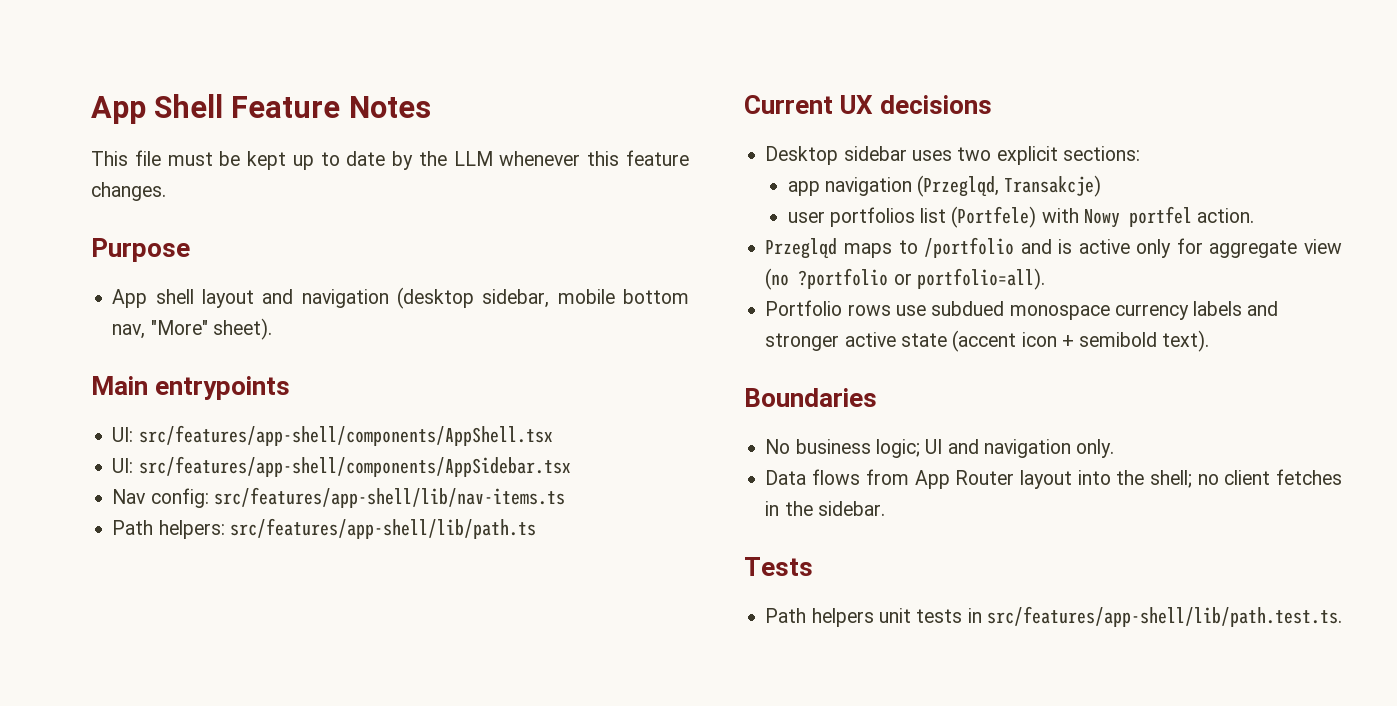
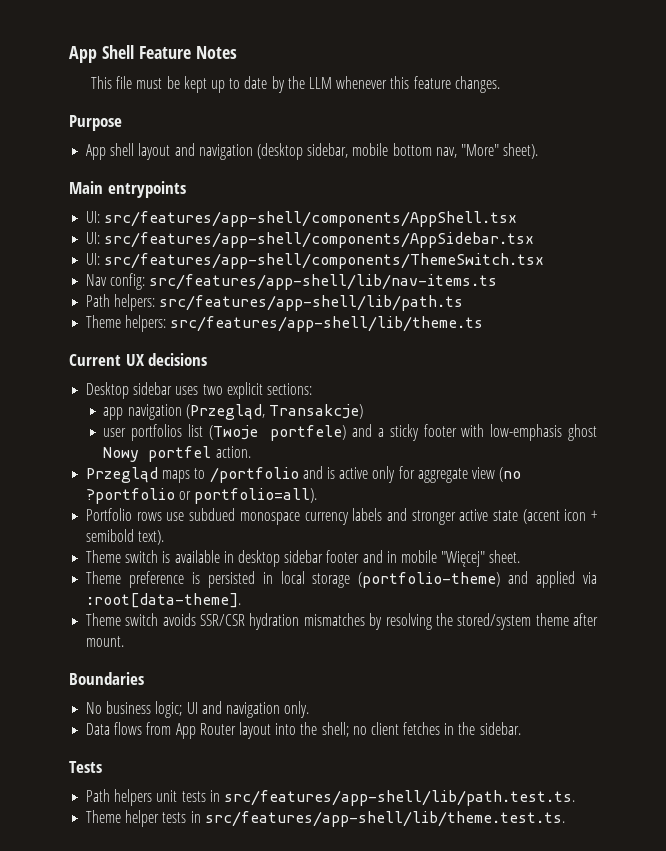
(571, 466) none -> [86,253,545,269] // UI: src/features/app-shell/components/ThemeSwitch.tsx
(536, 528) none -> [86,315,484,332] // Theme helpers: src/features/app-shell/lib/theme.ts
[951,206,1079,228] (Portfele) with -> [208,424,598,441] (Twoje portfele) and a sticky footer with low-emphasis ghost
(1210, 341) none -> [86,550,521,567] [86,571,597,588] [86,593,242,608] [86,613,598,630] [86,636,125,647] // Theme switch is available in desktop sidebar footer and in mobile "Więcej" sheet. // Theme preference is persisted in local storage (portfolio-theme) and applied via :root[data-theme]. // Theme switch avoids SSR/CSR hydration mismatches by resolving the stored/system theme after mount.
(1342, 616) none -> [86,810,565,827] // Theme helper tests in src/features/app-shell/lib/theme.test.ts.

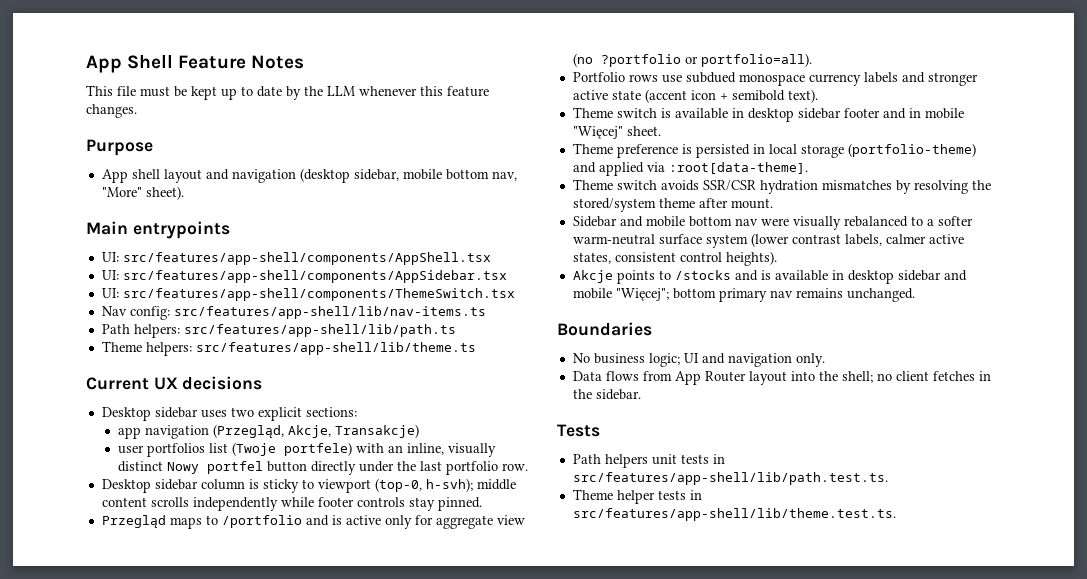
(265, 412) none -> [288,425,332,438] Akcje,
[352,424,598,441] [103,446,251,462] and a sticky footer with low-emphasis ghost Nowy portfel action. -> [356,443,497,457] [118,461,529,475] [101,478,516,493] [101,497,482,511] with an inline, visually distinct Nowy portfel button directly under the last portfolio row. // Desktop sidebar column is sticky to viewport (top-0, h-svh); middle content scrolls independently while footer controls stay pinned.
(125, 641) none -> [572,216,973,230] [572,233,964,248] [572,251,777,266] [572,270,967,284] [572,288,915,302] // Sidebar and mobile bottom nav were visually rebalanced to a softer warm-neutral surface system (lower contrast labels, calmer active states, consistent control heights). // Akcje points to /stocks and is available in desktop sidebar and mobile "Więcej"; bottom primary nav remains unchanged.

